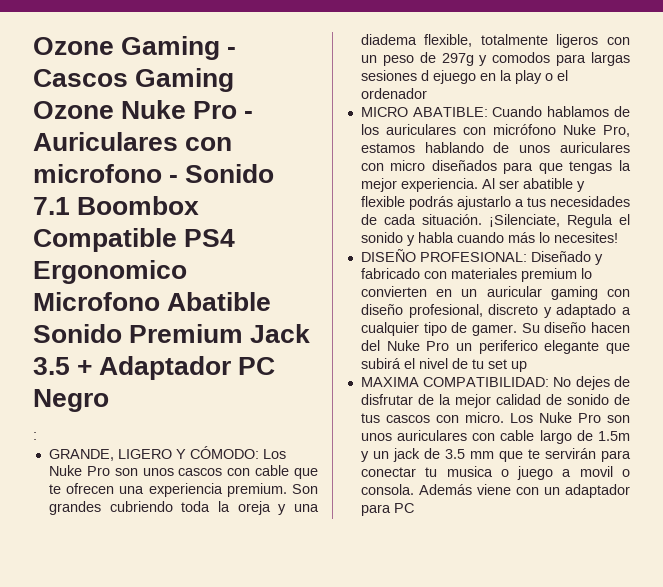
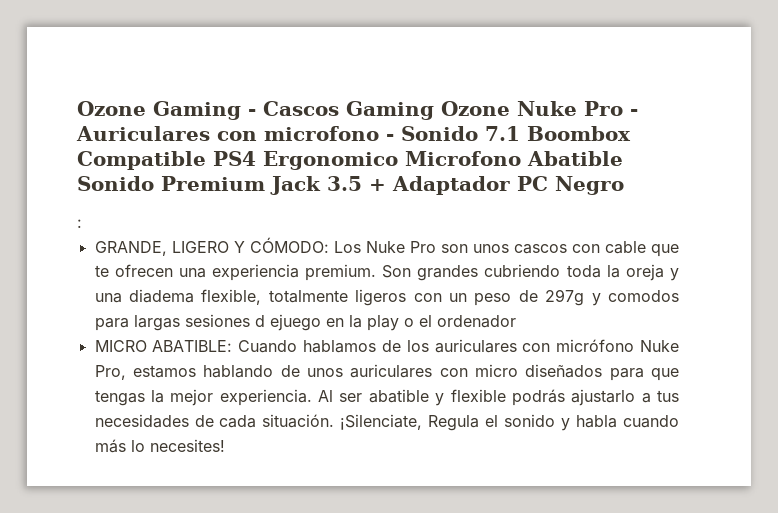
[360,249,603,265] [360,268,592,282] [360,286,630,300] [360,304,631,318] [360,322,630,336] [360,340,630,354] [360,358,527,372] [360,376,630,390] [360,394,630,408] [360,412,630,423] [360,430,630,444] [360,448,631,462] [360,466,630,480] [360,484,630,498] [360,503,414,516] // DISEÑO PROFESIONAL: Diseñado y fabricado con materiales premium lo convierten en un auricular gaming con diseño profesional, discreto y adaptado a cualquier tipo de gamer. Su diseño hacen del Nuke Pro un periferico elegante que subirá el nivel de tu set up // MAXIMA COMPATIBILIDAD: No dejes de disfrutar de la mejor calidad de sonido de tus cascos con micro. Los Nuke Pro son unos auriculares con cable largo de 1.5m y un jack de 3.5 mm que te servirán para conectar tu musica o juego a movil o consola. Además viene con un adaptador para PC -> (225, 445) none

